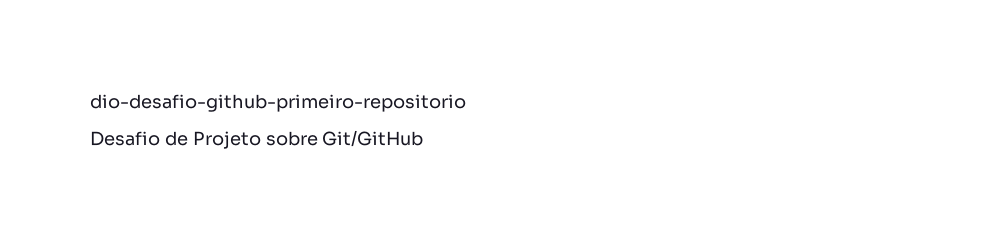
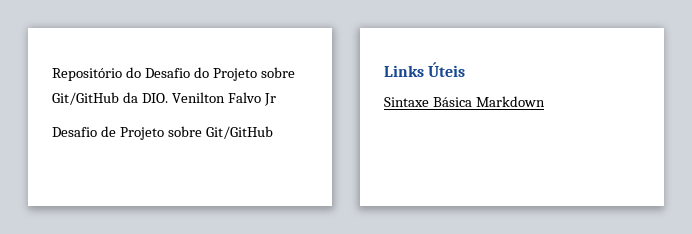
[90,94,466,112] dio-desafio-github-primeiro-repositorio -> [52,67,295,81] [52,92,276,106] Repositório do Desafio do Projeto sobre Git/GitHub da DIO. Venilton Falvo Jr
(424, 138) none -> [384,62,466,77] [384,96,545,107] // Links Úteis // Sintaxe Básica Markdown

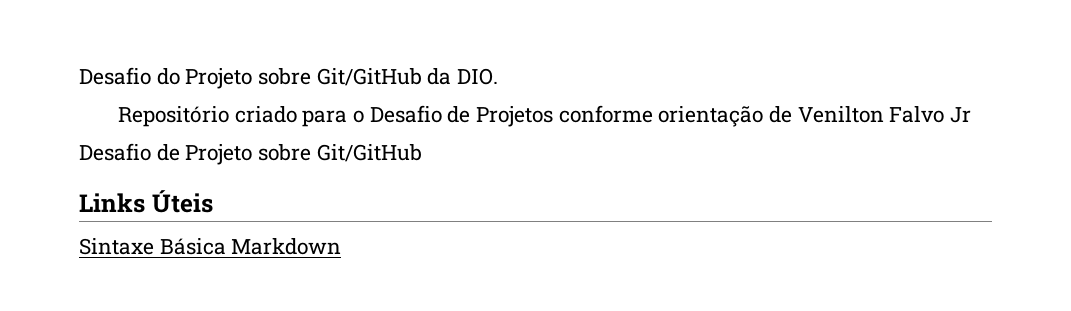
[52,67,141,81] Repositório do -> (79, 76) none
(168, 98) none -> [117,105,793,127] // Repositório criado para o Desafio de Projetos conforme orientação de

